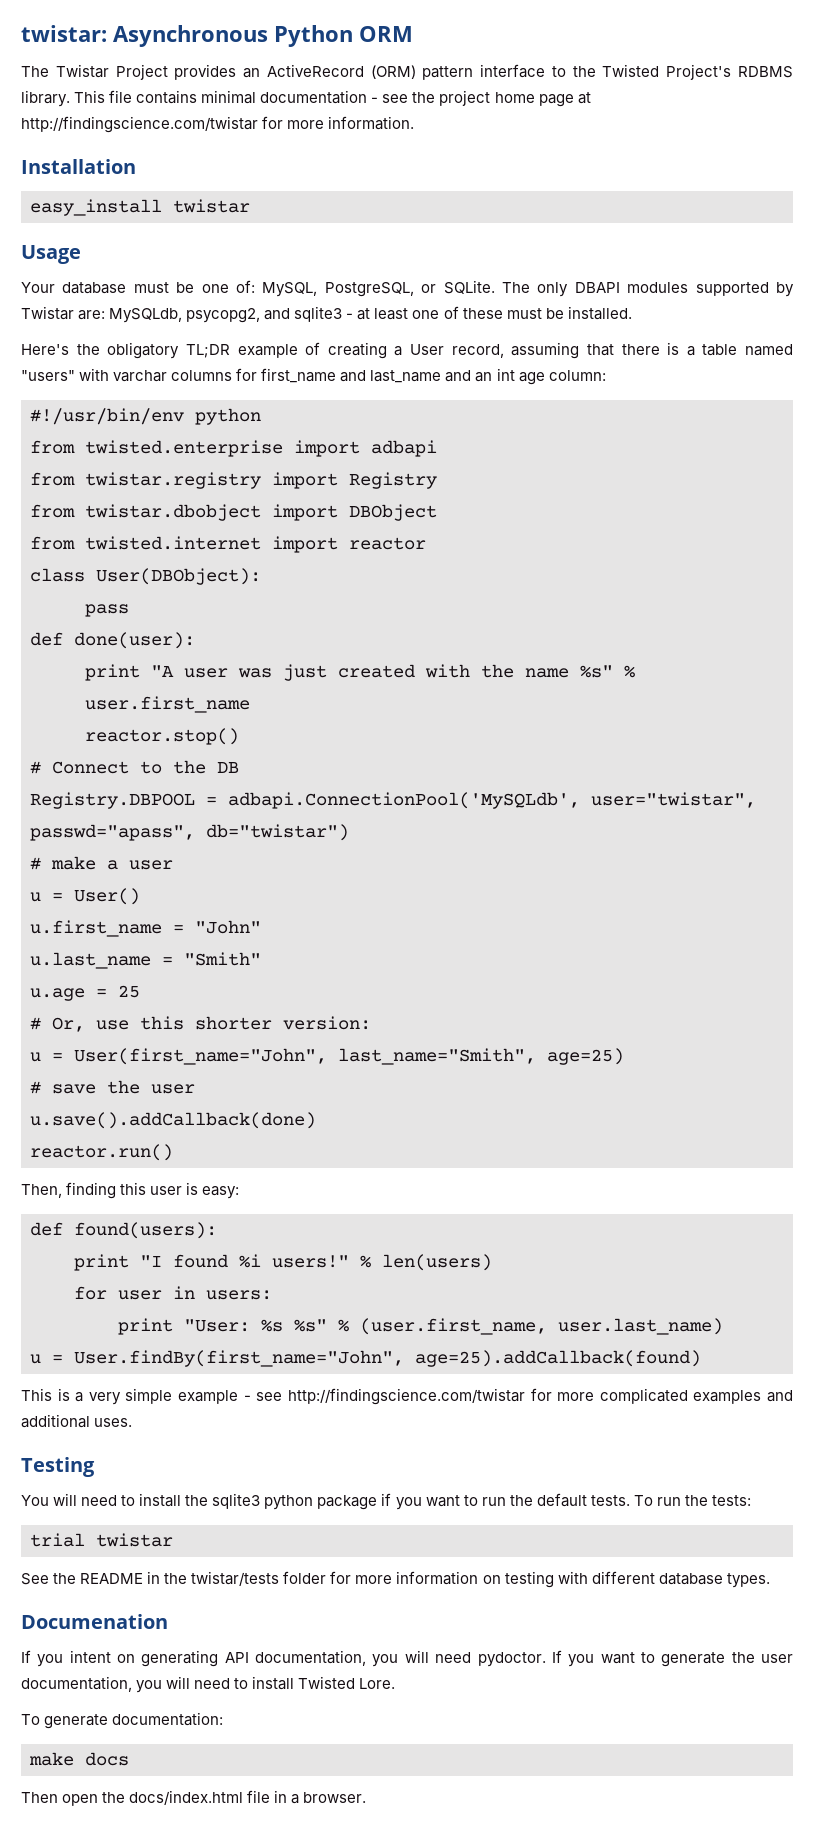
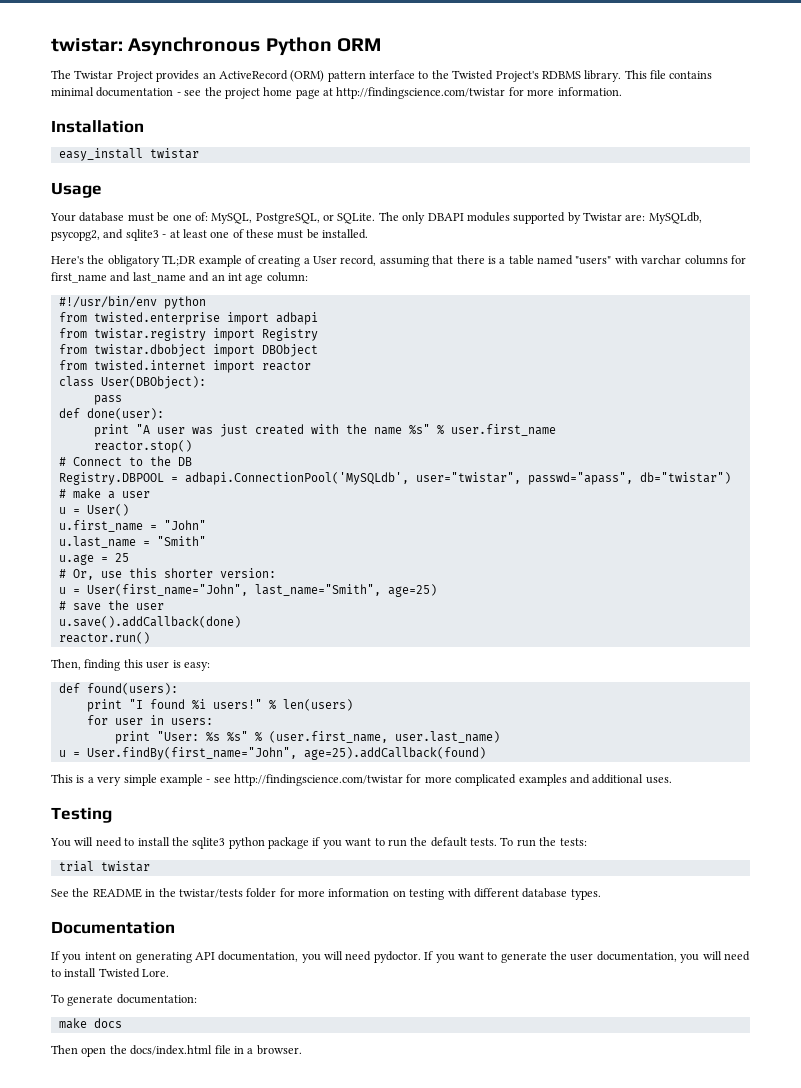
[21,1614,168,1629] Documenation -> [51,921,175,934] Documentation

